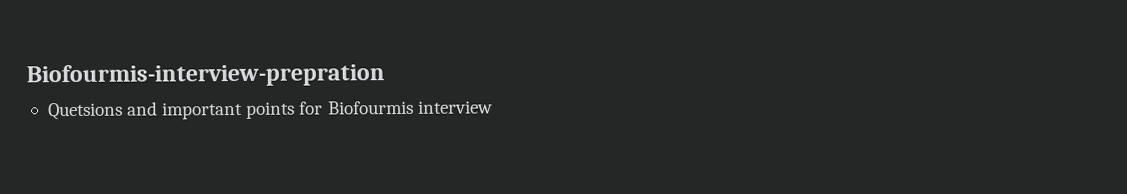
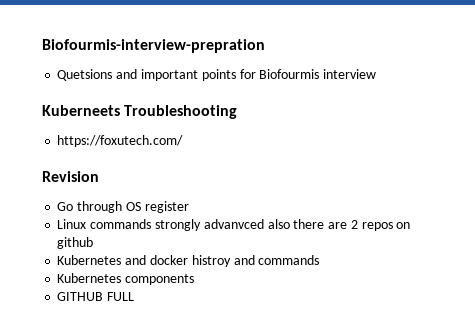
(493, 107) none -> [42,105,238,119] [57,135,184,147] [42,171,99,182] [57,201,189,213] [57,219,411,231] [57,237,94,249] [57,255,320,267] [57,273,195,285] [57,292,135,301] // Kuberneets Troubleshooting // https://foxutech.com/ // Revision // Go through OS register // Linux commands strongly advanvced also there are 2 repos on github // Kubernetes and docker histroy and commands // Kubernetes components // GITHUB FULL

